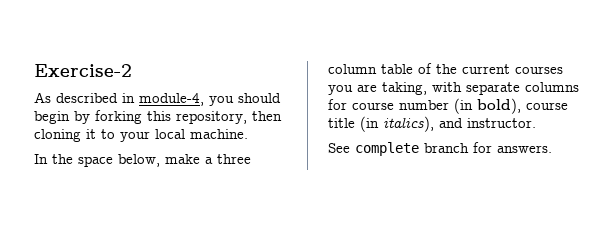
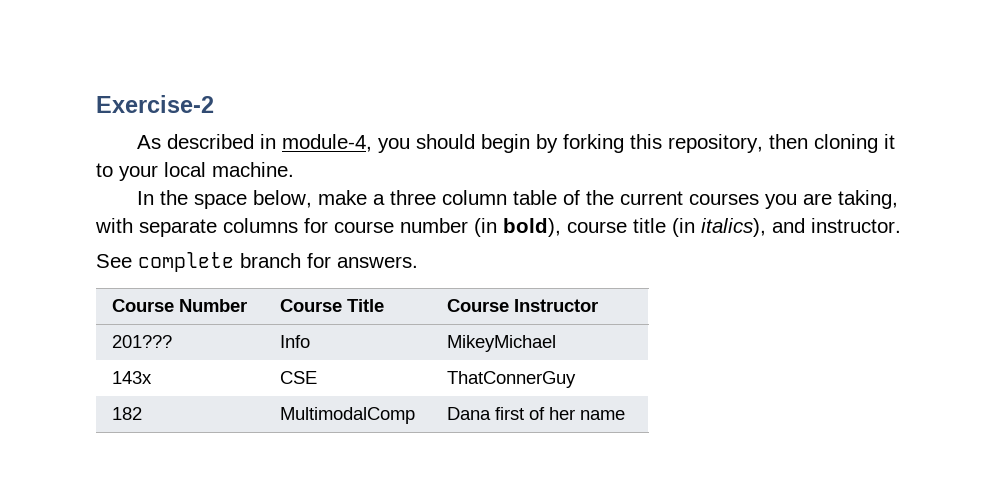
(552, 149) none -> [111,299,247,312] [279,299,384,312] [446,299,598,312] [111,335,172,348] [279,335,310,348] [446,335,556,352] [111,371,152,384] [279,371,317,384] [446,371,576,388] [111,407,142,420] [279,407,415,424] [446,407,625,420] // Course Number | Course Title | Course Instructor // 201??? | Info | MikeyMichael // 143x | CSE | ThatConnerGuy // 182 | MultimodalComp | Dana first of her name

